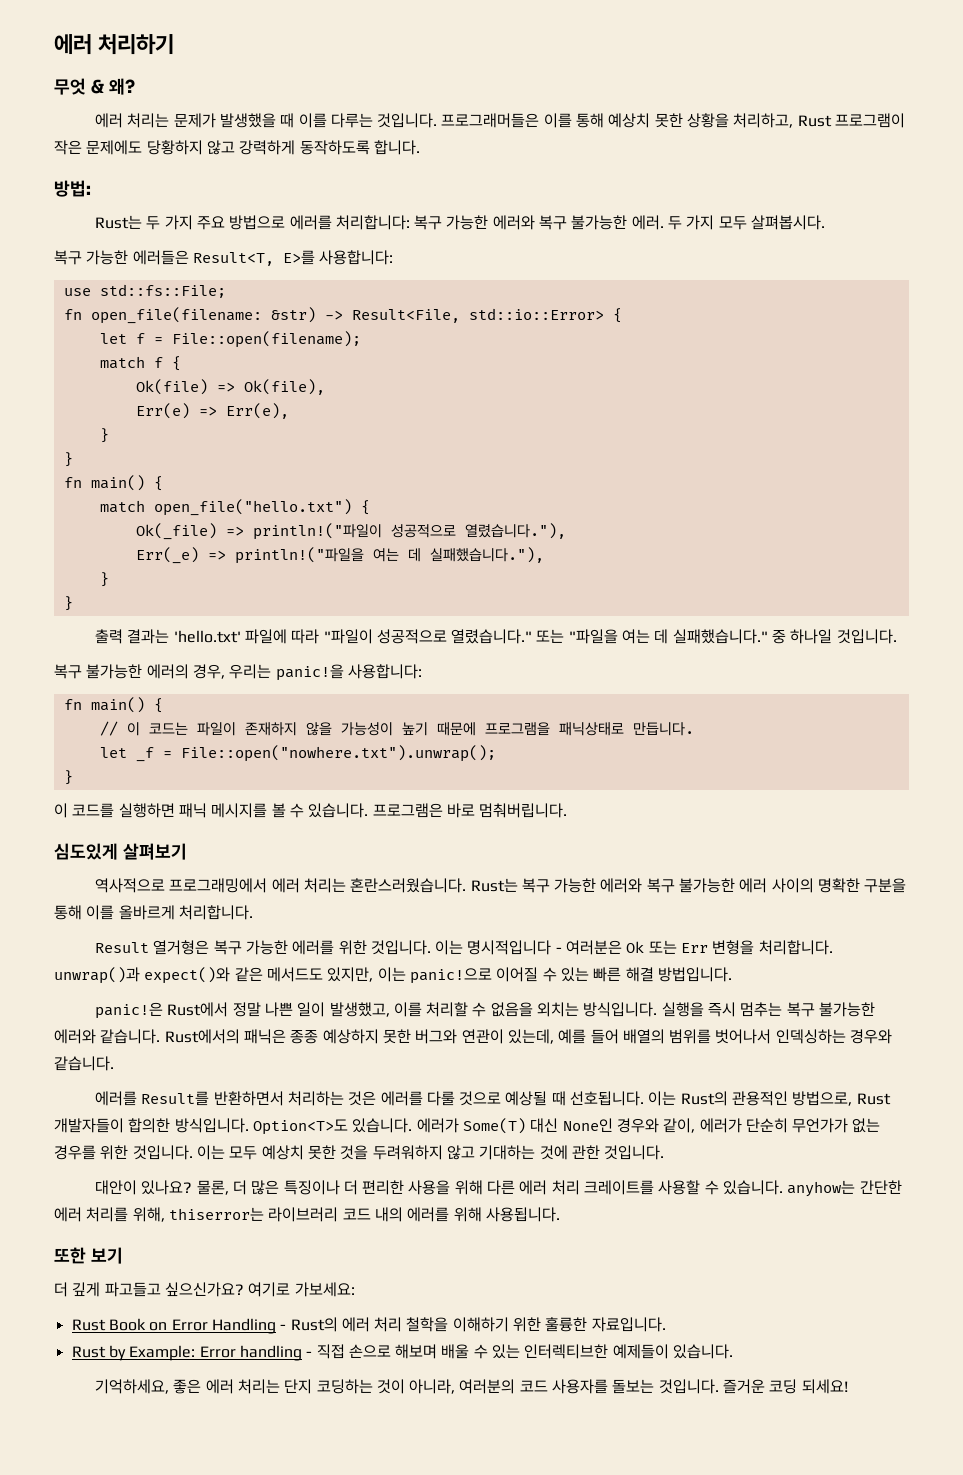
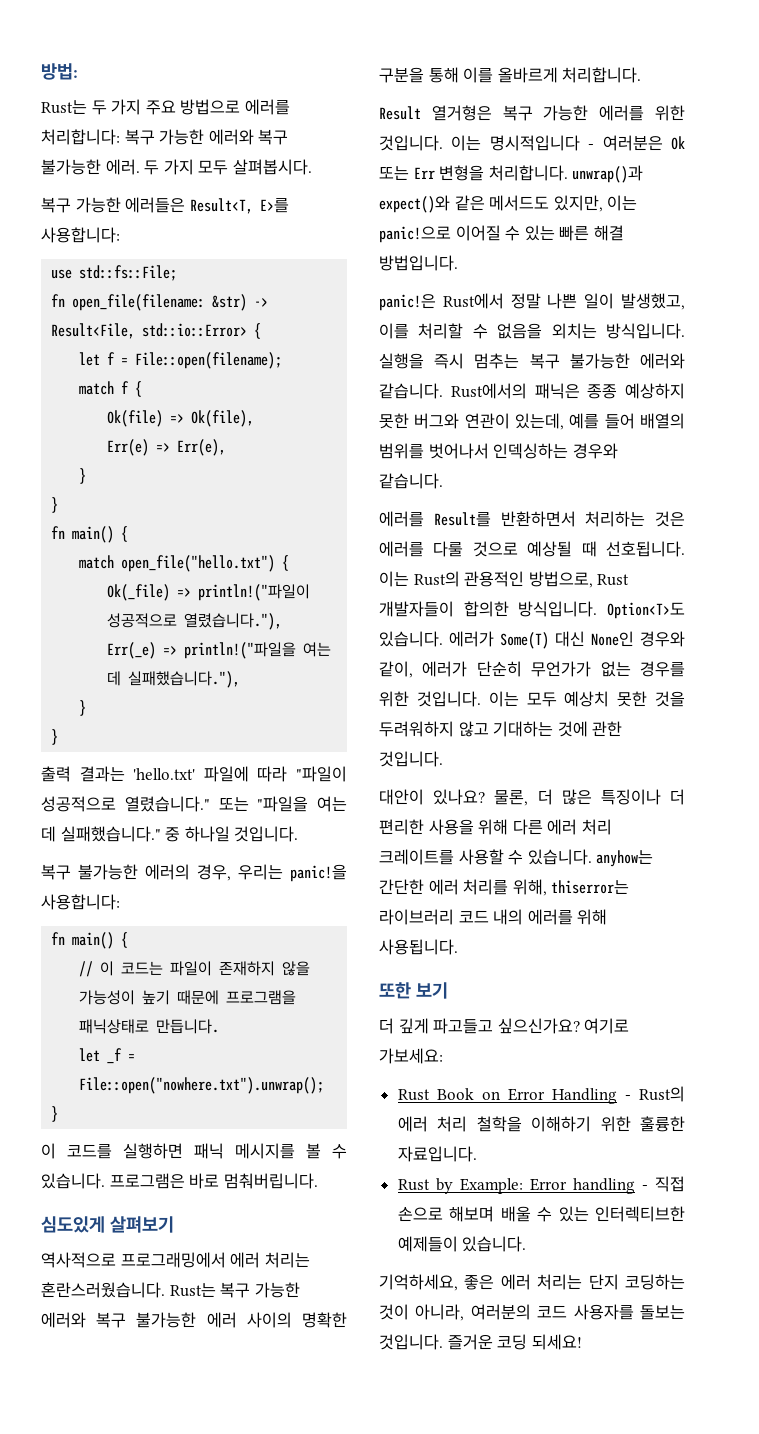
[54,34,175,55] [54,78,135,95] [94,113,906,128] [54,140,420,155] 에러 처리하기 // 무엇 & 왜? // 에러 처리는 문제가 발생했을 때 이를 다루는 것입니다. 프로그래머들은 이를 통해 예상치 못한 상황을 처리하고, Rust 프로그램이 작은 문제에도 당황하지 않고 강력하게 동작하도록 합니다. // -> (41, 71) none

